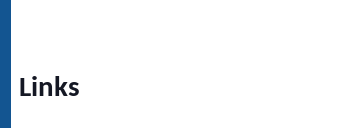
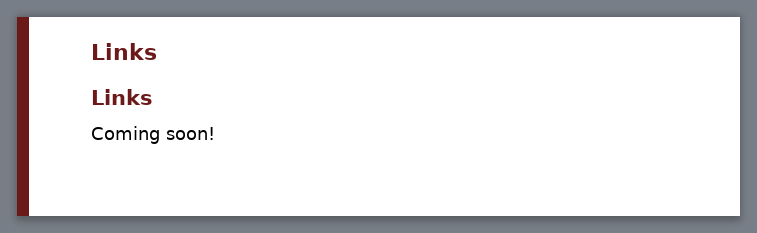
[19,76,80,96] Links -> [91,43,157,60] [91,89,153,105] [91,126,215,144] Links // Links // Coming soon!

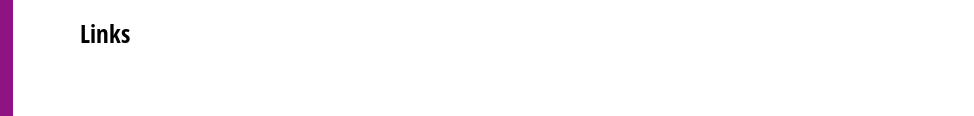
[91,43,157,60] [91,89,153,105] [91,126,215,144] Links // Links // Coming soon! -> [80,24,130,43] Links

